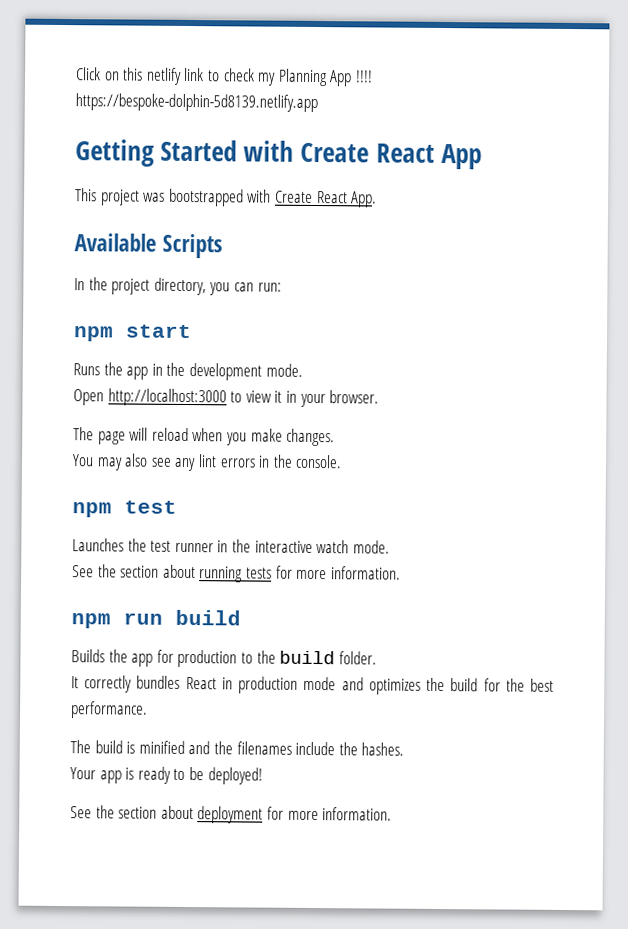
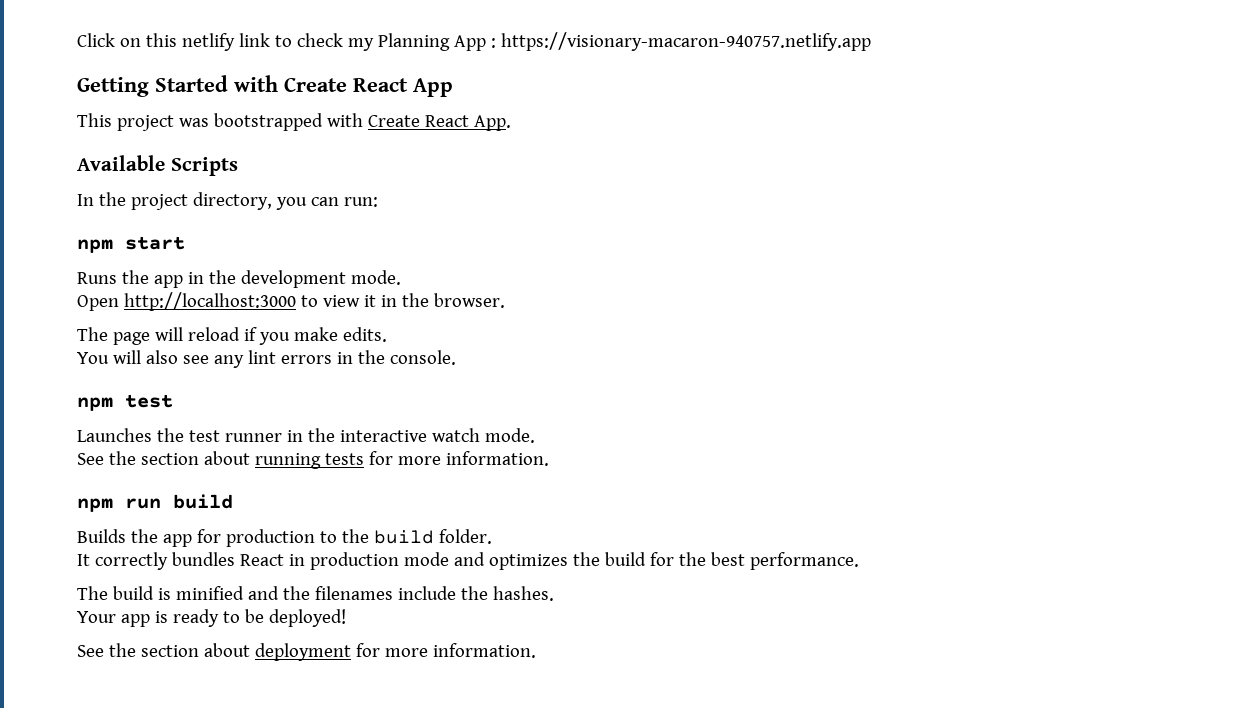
[355,70,373,83] [75,93,318,113] !!!! https://bespoke-dolphin-5d8139.netlify.app -> [490,32,871,51] : https://visionary-macaron-940757.netlify.app
[299,393,326,408] your -> [401,293,429,307] the
[192,428,224,442] when -> [243,327,257,341] if
[286,428,336,447] changes. -> [342,327,387,342] edits.
[96,457,123,471] may -> [112,350,141,364] will

